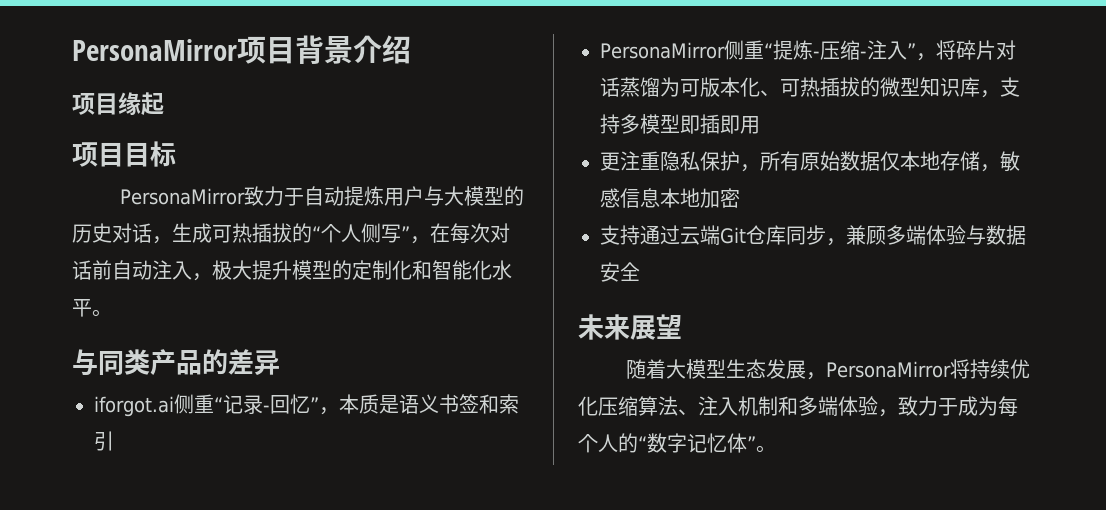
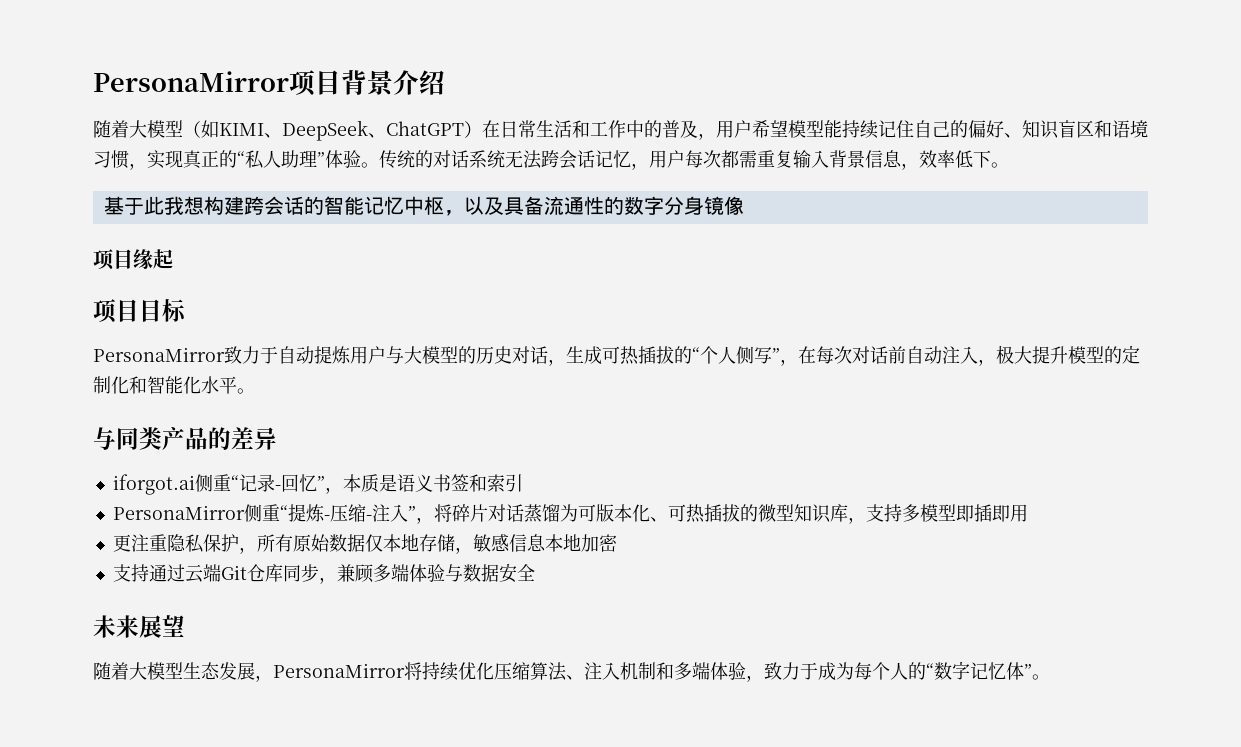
(411, 49) none -> [93,120,1148,141] [93,150,1009,170] [103,196,744,216] // 随着大模型（如KIMI、DeepSeek、ChatGPT）在日常生活和工作中的普及，用户希望模型能持续记住自己的偏好、知识盲区和语境习惯，实现真正的“私人助理”体验。传统的对话系统无法跨会话记忆，用户每次都需重复输入背景信息，效率低下。 // 基于此我想构建跨会话的智能记忆中枢，以及具备流通性的数字分身镜像

